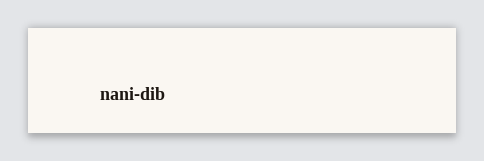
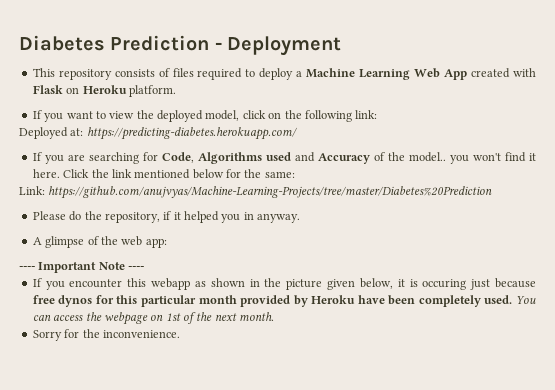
[100,87,165,100] nani-dib -> [19,35,342,56] [32,68,536,80] [32,85,176,97] [32,110,378,122] [19,127,298,140] [32,152,536,164] [32,169,295,179] [19,186,493,199] [32,211,301,223] [32,236,167,248] [19,262,145,273] [32,278,536,290] [32,295,537,307] [32,312,275,325] [32,329,180,341] Diabetes Prediction - Deployment // This repository consists of files required to deploy a Machine Learning Web App created with Flask on Heroku platform. // If you want to view the deployed model, click on the following link: // Deployed at: https://predicting-diabetes.herokuapp.com/ // If you are searching for Code, Algorithms used and Accuracy of the model.. you won't find it here. Click the link mentioned below for the same: // Link: https://github.com/anujvyas/Machine-Learning-Projects/tree/master/Diabetes%20Prediction // Please do the repository, if it helped you in anyway. // A glimpse of the web app: // ---- Important Note ---- // If you encounter this webapp as shown in the picture given below, it is occuring just because free dynos for this particular month provided by Heroku have been completely used. You can access the webpage on 1st of the next month. // Sorry for the inconvenience.

